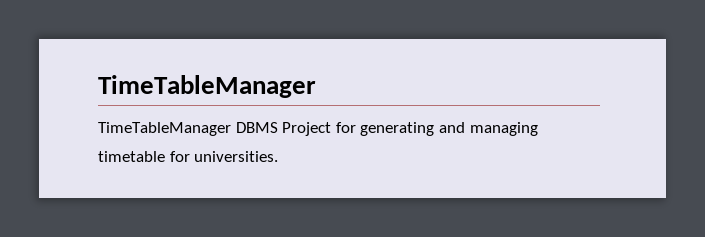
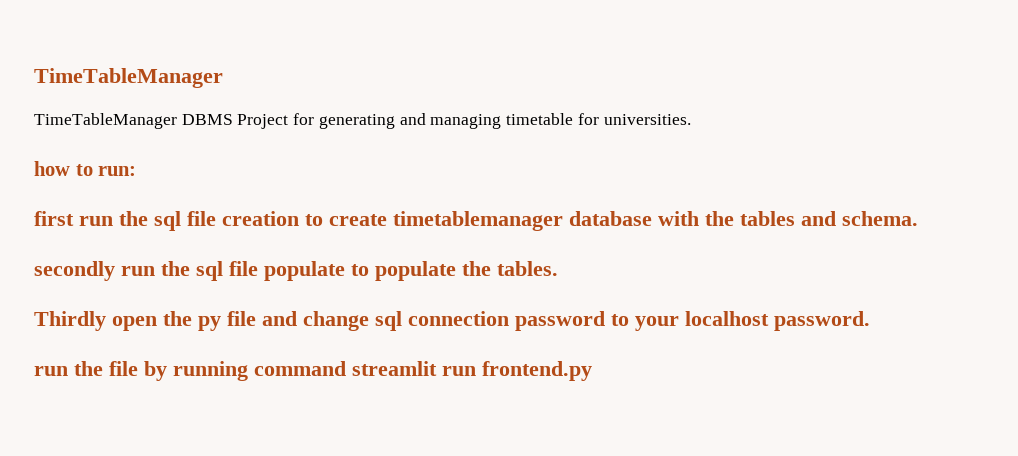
(279, 156) none -> [34,161,137,176] [34,211,918,231] [34,261,558,281] [34,311,870,331] [34,361,592,381] // how to run: // first run the sql file creation to create timetablemanager database with the tables and schema. // secondly run the sql file populate to populate the tables. // Thirdly open the py file and change sql connection password to your localhost password. // run the file by running command streamlit run frontend.py

